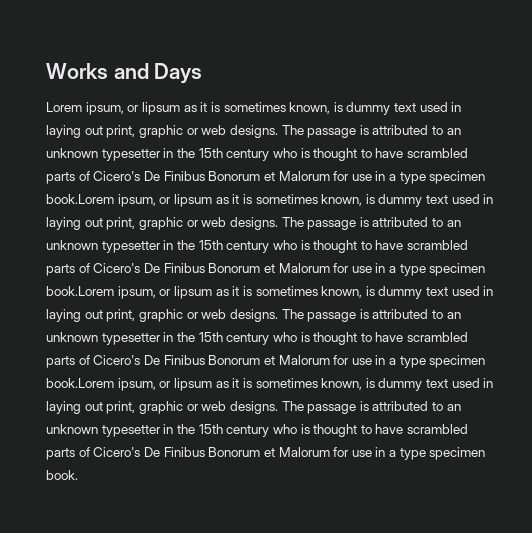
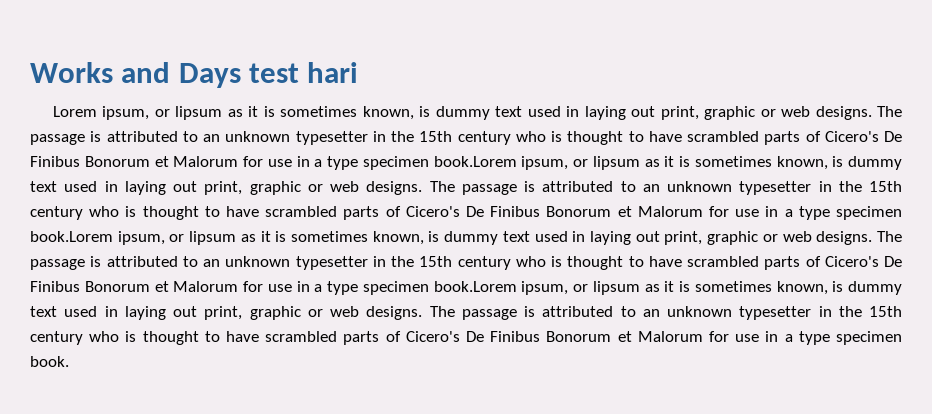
(203, 73) none -> [249,62,359,83] test hari

